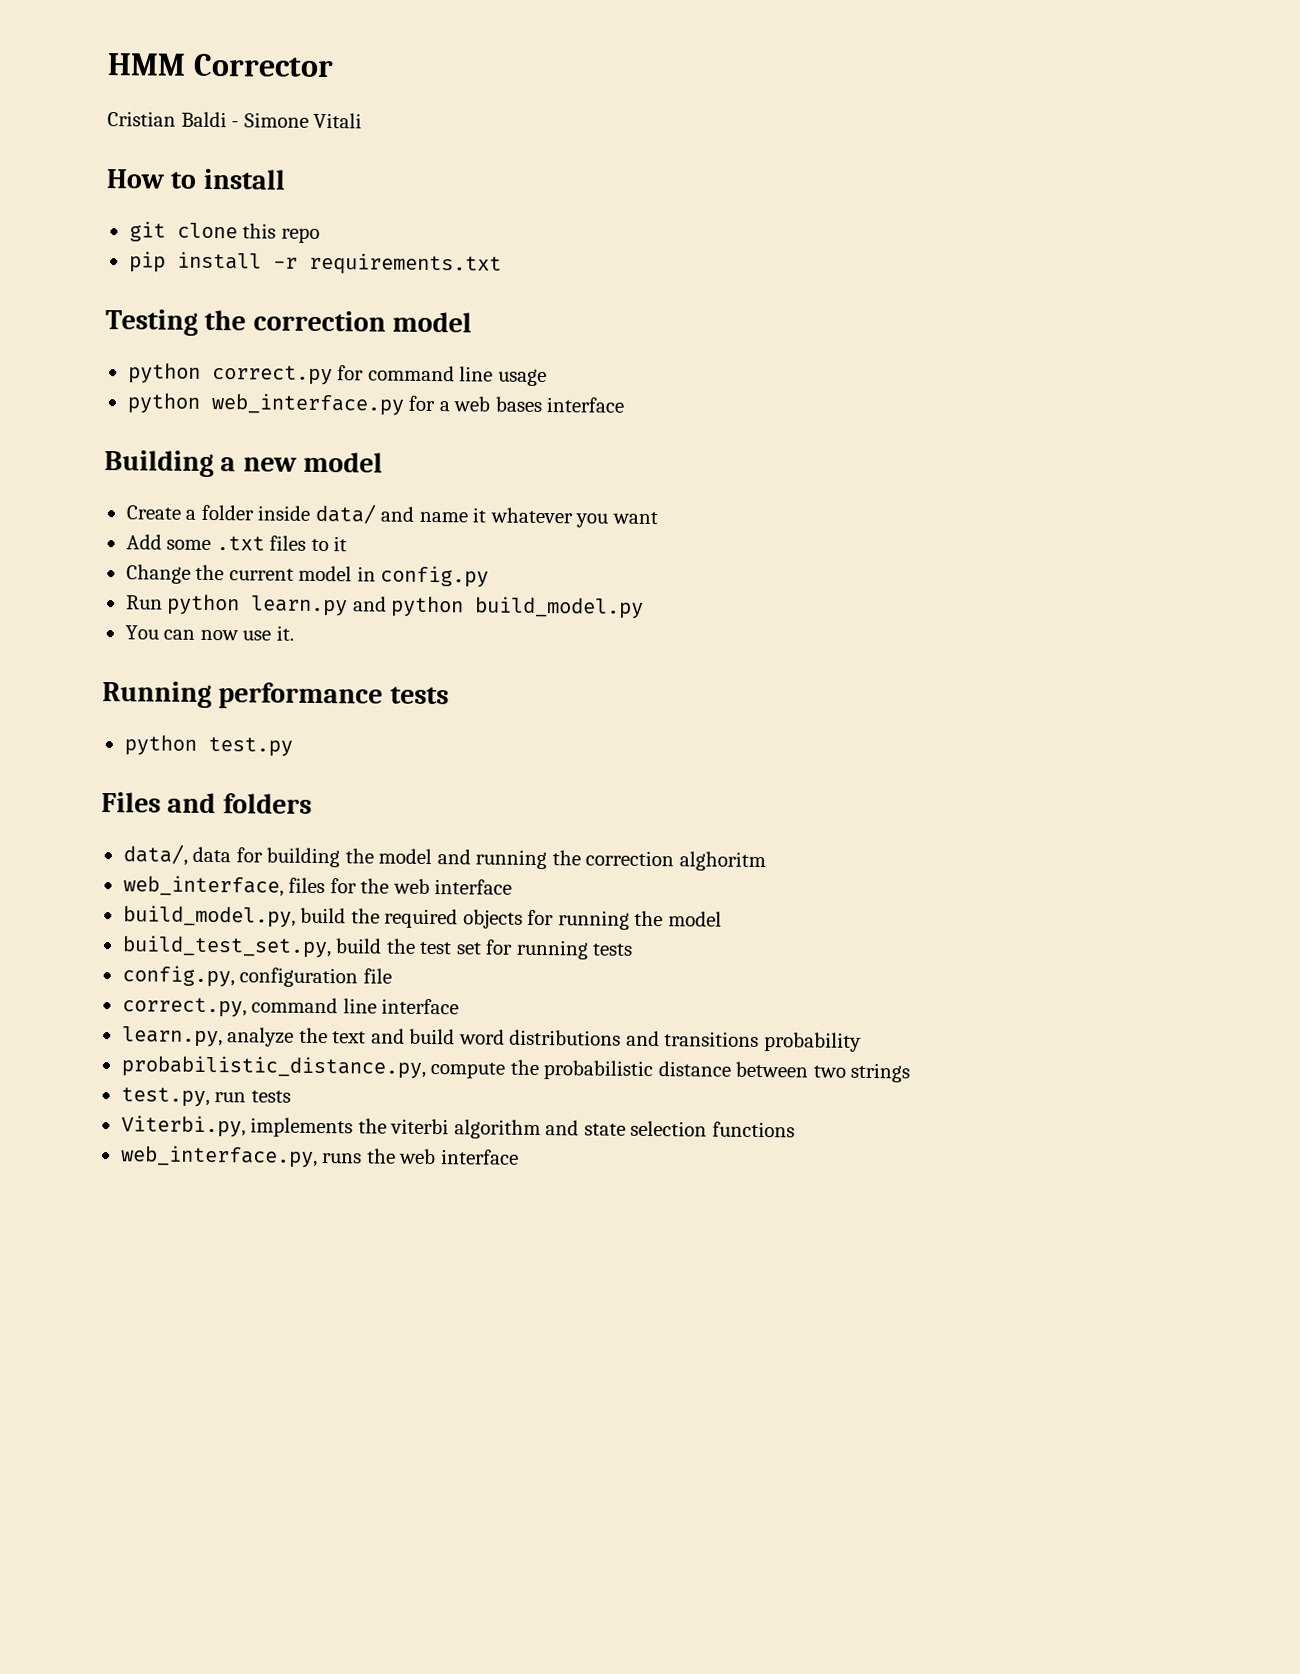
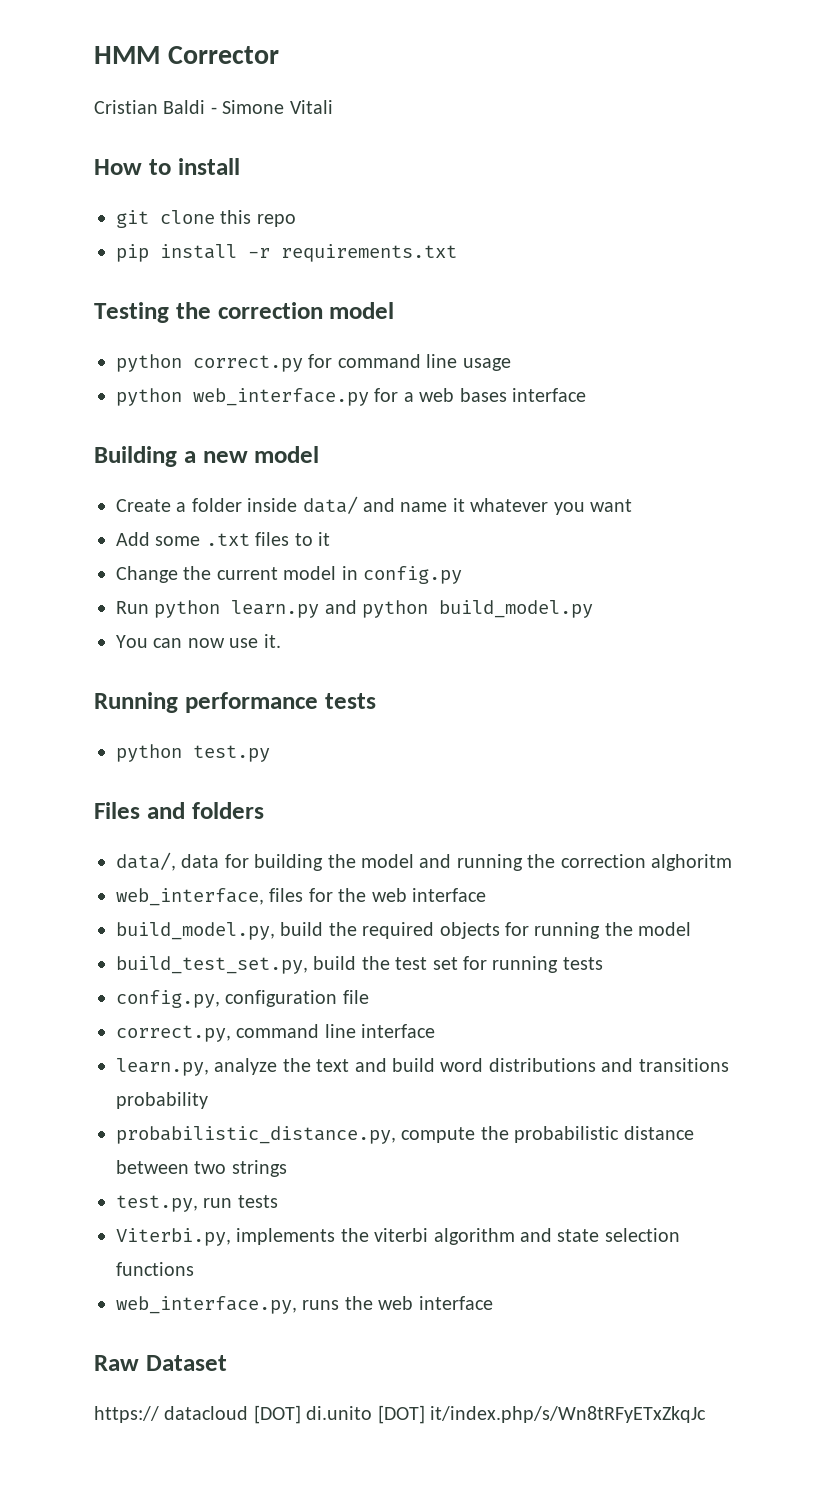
(519, 1157) none -> [94,1355,227,1371] [94,1405,706,1424] // Raw Dataset // https:// datacloud [DOT] di.unito [DOT] it/index.php/s/Wn8tRFyETxZkqJc

